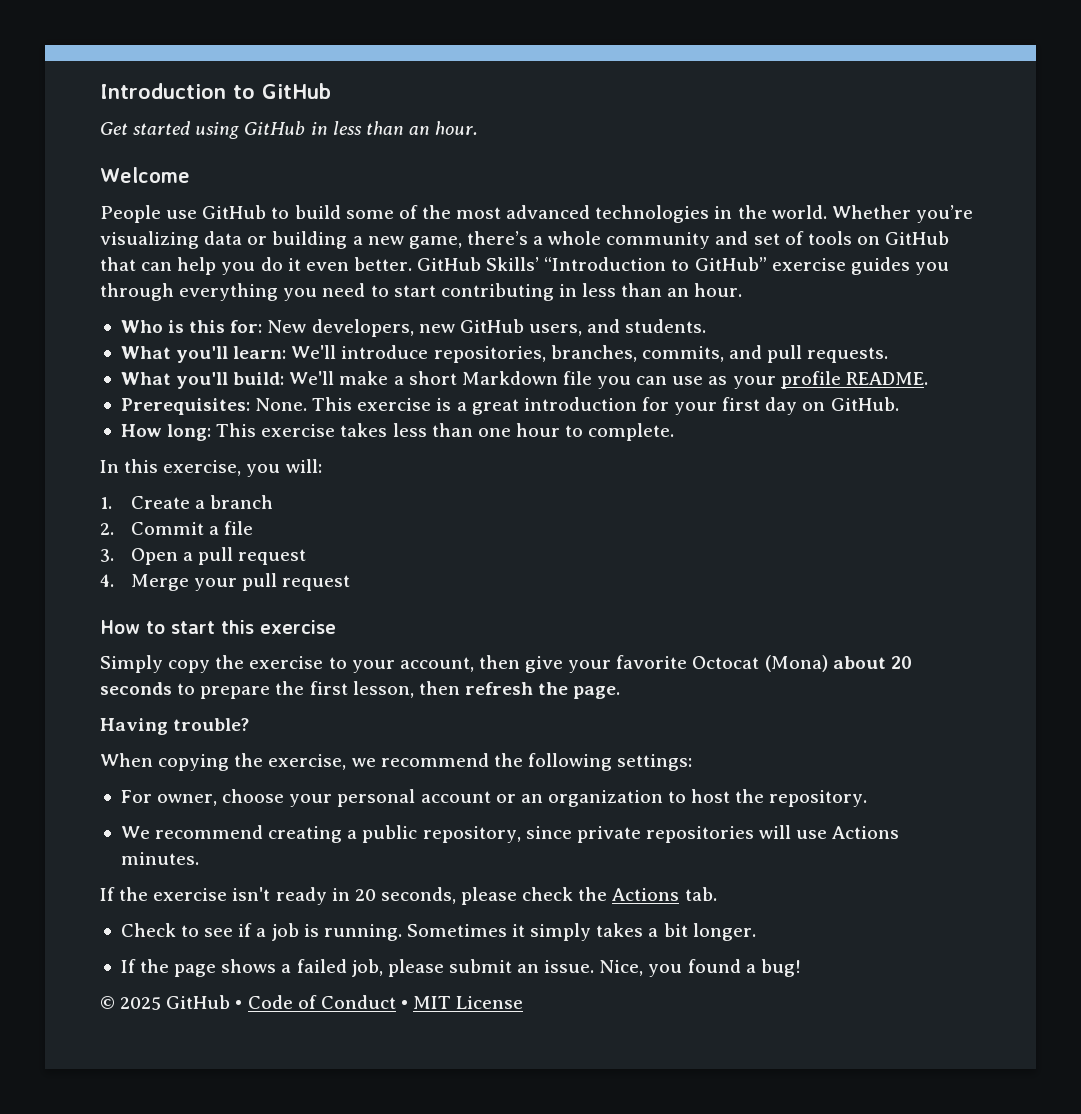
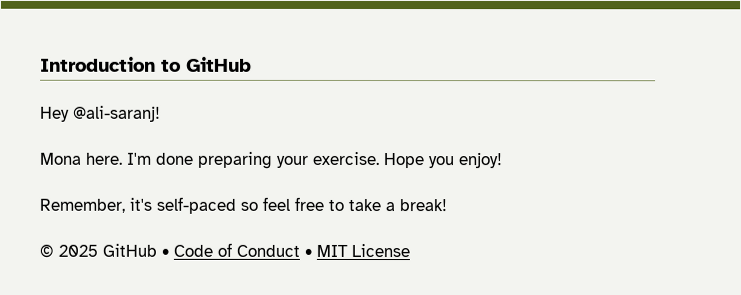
[100,121,479,139] [100,167,190,183] [100,205,973,223] [100,231,950,249] [100,257,949,275] [100,283,743,301] [120,319,707,337] [120,345,889,363] [120,371,928,389] [120,397,899,415] [120,423,675,441] [100,459,322,477] [100,495,273,509] [100,521,253,535] [100,547,307,565] [100,573,351,591] [100,620,336,634] [100,655,912,673] [100,681,621,699] [100,718,250,735] [100,753,693,771] [120,789,868,807] [120,825,900,843] [120,852,199,865] [100,887,717,905] [120,923,756,941] [120,959,801,977] Get started using GitHub in less than an hour. // Welcome // People use GitHub to build some of the most advanced technologies in the world. Whether you’re visualizing data or building a new game, there’s a whole community and set of tools on GitHub that can help you do it even better. GitHub Skills’ “Introduction to GitHub” exercise guides you through everything you need to start contributing in less than an hour. // Who is this for: New developers, new GitHub users, and students. // What you'll learn: We'll introduce repositories, branches, commits, and pull requests. // What you'll build: We'll make a short Markdown file you can use as your profile README. // Prerequisites: None. This exercise is a great introduction for your first day on GitHub. // How long: This exercise takes less than one hour to complete. // In this exercise, you will: // 1. Create a branch // 2. Commit a file // 3. Open a pull request // 4. Merge your pull request // How to start this exercise // Simply copy the exercise to your account, then give your favorite Octocat (Mona) about 20 seconds to prepare the first lesson, then refresh the page. // Having trouble? // When copying the exercise, we recommend the following settings: // For owner, choose your personal account or an organization to host the repository. // We recommend creating a public repository, since private repositories will use Actions minutes. // If the exercise isn't ready in 20 seconds, please check the Actions tab. // Check to see if a job is running. Sometimes it simply takes a bit longer. // If the page shows a failed job, please submit an issue. Nice, you found a bug! -> [40,105,161,122] [39,151,502,169] [39,196,447,214] Hey @ali-saranj! // Mona here. I'm done preparing your exercise. Hope you enjoy! // Remember, it's self-paced so feel free to take a break!

